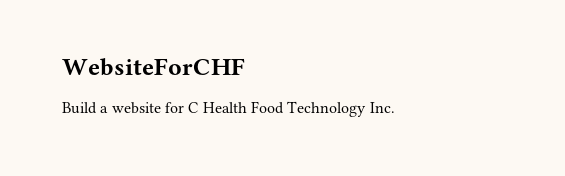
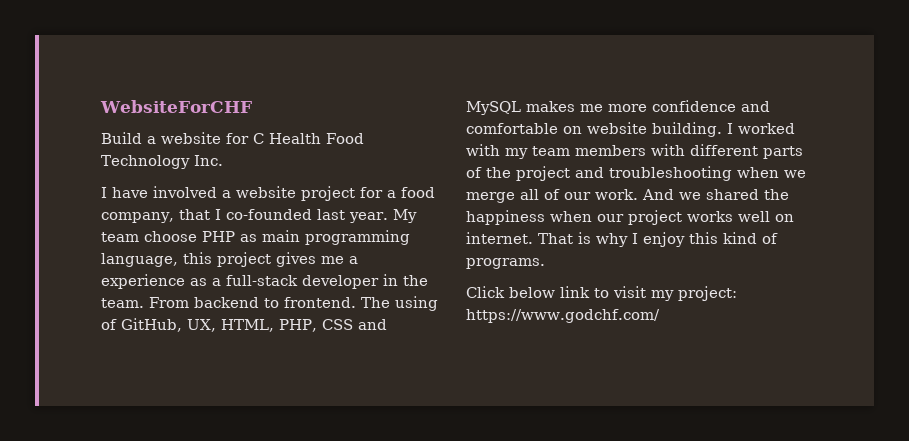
(395, 107) none -> [101,186,435,201] [101,209,417,223] [101,230,410,245] [101,252,358,267] [101,274,428,289] [101,296,438,311] [101,318,387,332] [466,100,770,115] [466,122,795,137] [466,144,803,159] [466,166,806,181] [466,189,789,203] [466,210,794,225] [466,232,778,247] [466,258,545,269] [466,286,737,301] [466,309,660,323] // I have involved a website project for a food company, that I co-founded last year. My team choose PHP as main programming language, this project gives me a experience as a full-stack developer in the team. From backend to frontend. The using of GitHub, UX, HTML, PHP, CSS and MySQL makes me more confidence and comfortable on website building. I worked with my team members with different parts of the project and troubleshooting when we merge all of our work. And we shared the happiness when our project works well on internet. That is why I enjoy this kind of programs. // Click below link to visit my project: https://www.godchf.com/

